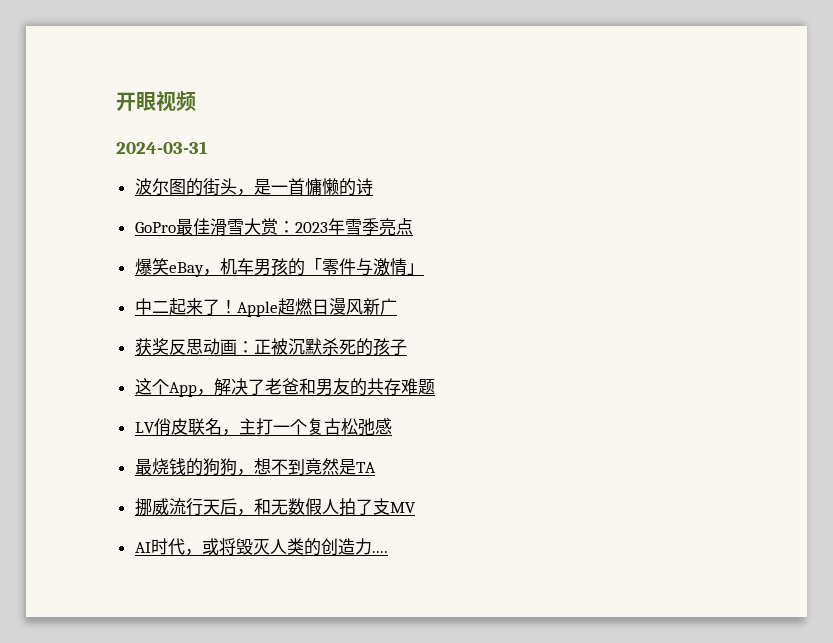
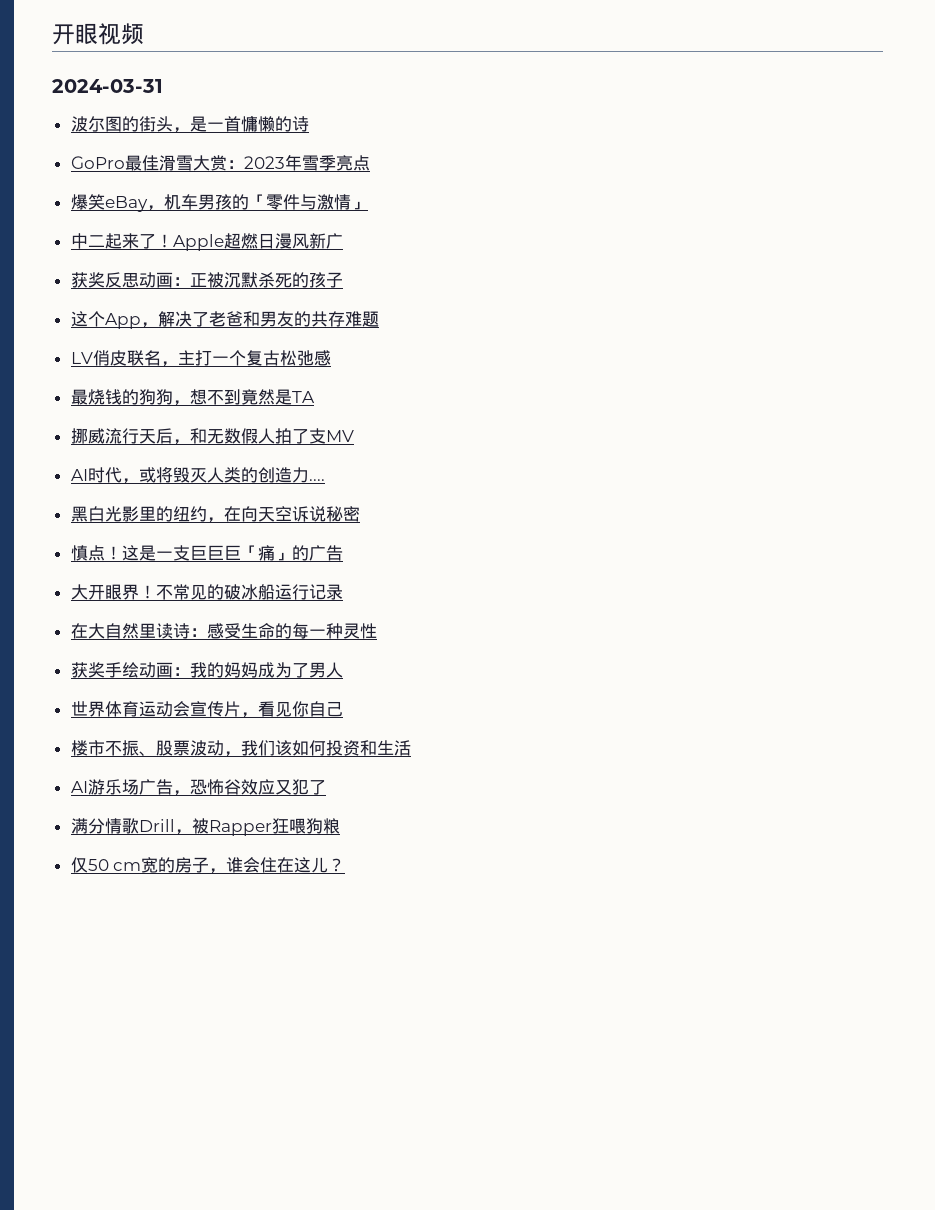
(388, 552) none -> [70,506,360,523] [70,545,343,561] [70,584,343,600] [70,623,377,639] [70,662,343,678] [70,701,343,718] [70,740,411,757] [70,779,326,796] [70,818,340,836] [70,857,346,874] // 黑白光影里的纽约，在向天空诉说秘密 // 慎点！这是一支巨巨巨「痛」的广告 // 大开眼界！不常见的破冰船运行记录 // 在大自然里读诗：感受生命的每一种灵性 // 获奖手绘动画：我的妈妈成为了男人 // 世界体育运动会宣传片，看见你自己 // 楼市不振、股票波动，我们该如何投资和生活 // AI游乐场广告，恐怖谷效应又犯了 // 满分情歌Drill，被Rapper狂喂狗粮 // 仅50 cm宽的房子，谁会住在这儿？

